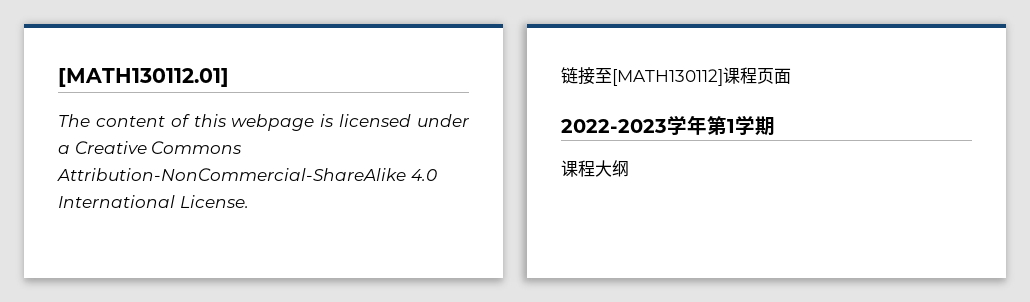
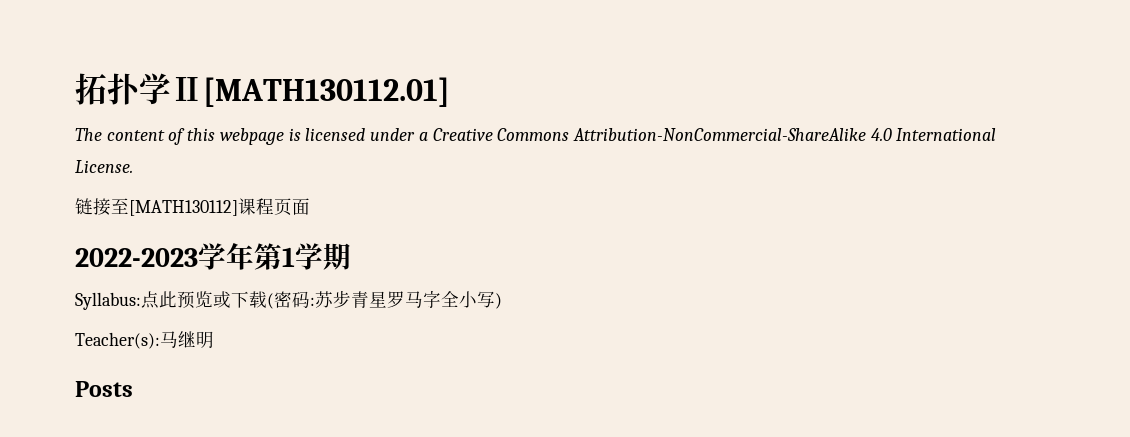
[58,68,229,87] [MATH130112.01] -> [75,73,450,107] 拓扑学Ⅱ[MATH130112.01]
[561,160,629,177] 课程大纲 -> [75,290,502,310] [75,331,214,349] [75,381,133,397] Syllabus:点此预览或下载(密码:苏步青星罗马字全小写) // Teacher(s):马继明 // Posts

